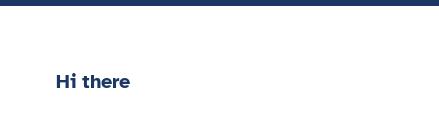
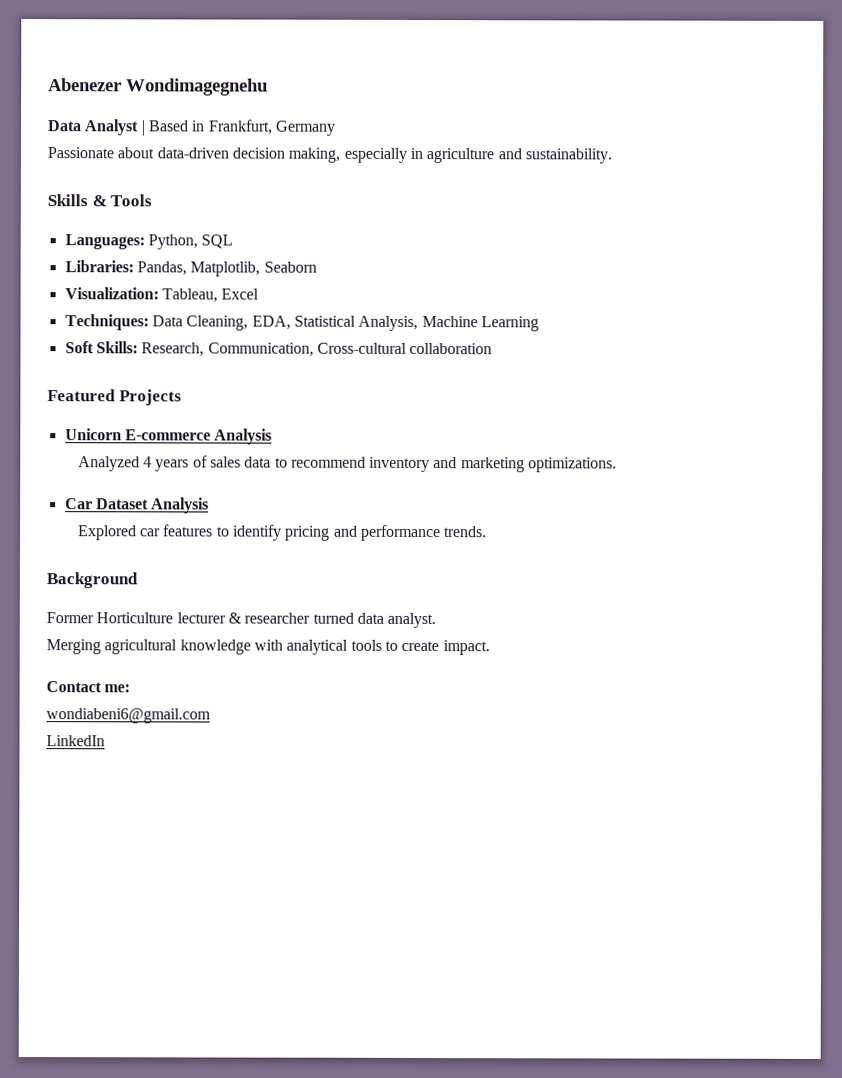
[56,73,130,88] Hi there -> [48,78,268,96] [47,119,336,136] [47,147,612,164] [47,194,153,207] [64,234,234,250] [64,260,317,277] [64,287,260,303] [64,314,539,332] [64,341,493,357] [47,389,182,406] [64,428,273,445] [77,455,618,473] [64,497,210,514] [76,524,488,542] [46,572,138,589] [46,612,437,629] [46,639,490,656] [46,681,131,693] [46,708,211,724] [46,735,105,747] Abenezer Wondimagegnehu // Data Analyst | Based in Frankfurt, Germany // Passionate about data-driven decision making, especially in agriculture and sustainability. // Skills & Tools // Languages: Python, SQL // Libraries: Pandas, Matplotlib, Seaborn // Visualization: Tableau, Excel // Techniques: Data Cleaning, EDA, Statistical Analysis, Machine Learning // Soft Skills: Research, Communication, Cross-cultural collaboration // Featured Projects // Unicorn E-commerce Analysis // Analyzed 4 years of sales data to recommend inventory and marketing optimizations. // Car Dataset Analysis // Explored car features to identify pricing and performance trends. // Background // Former Horticulture lecturer & researcher turned data analyst. // Merging agricultural knowledge with analytical tools to create impact. // Contact me: // wondiabeni6@gmail.com // LinkedIn

